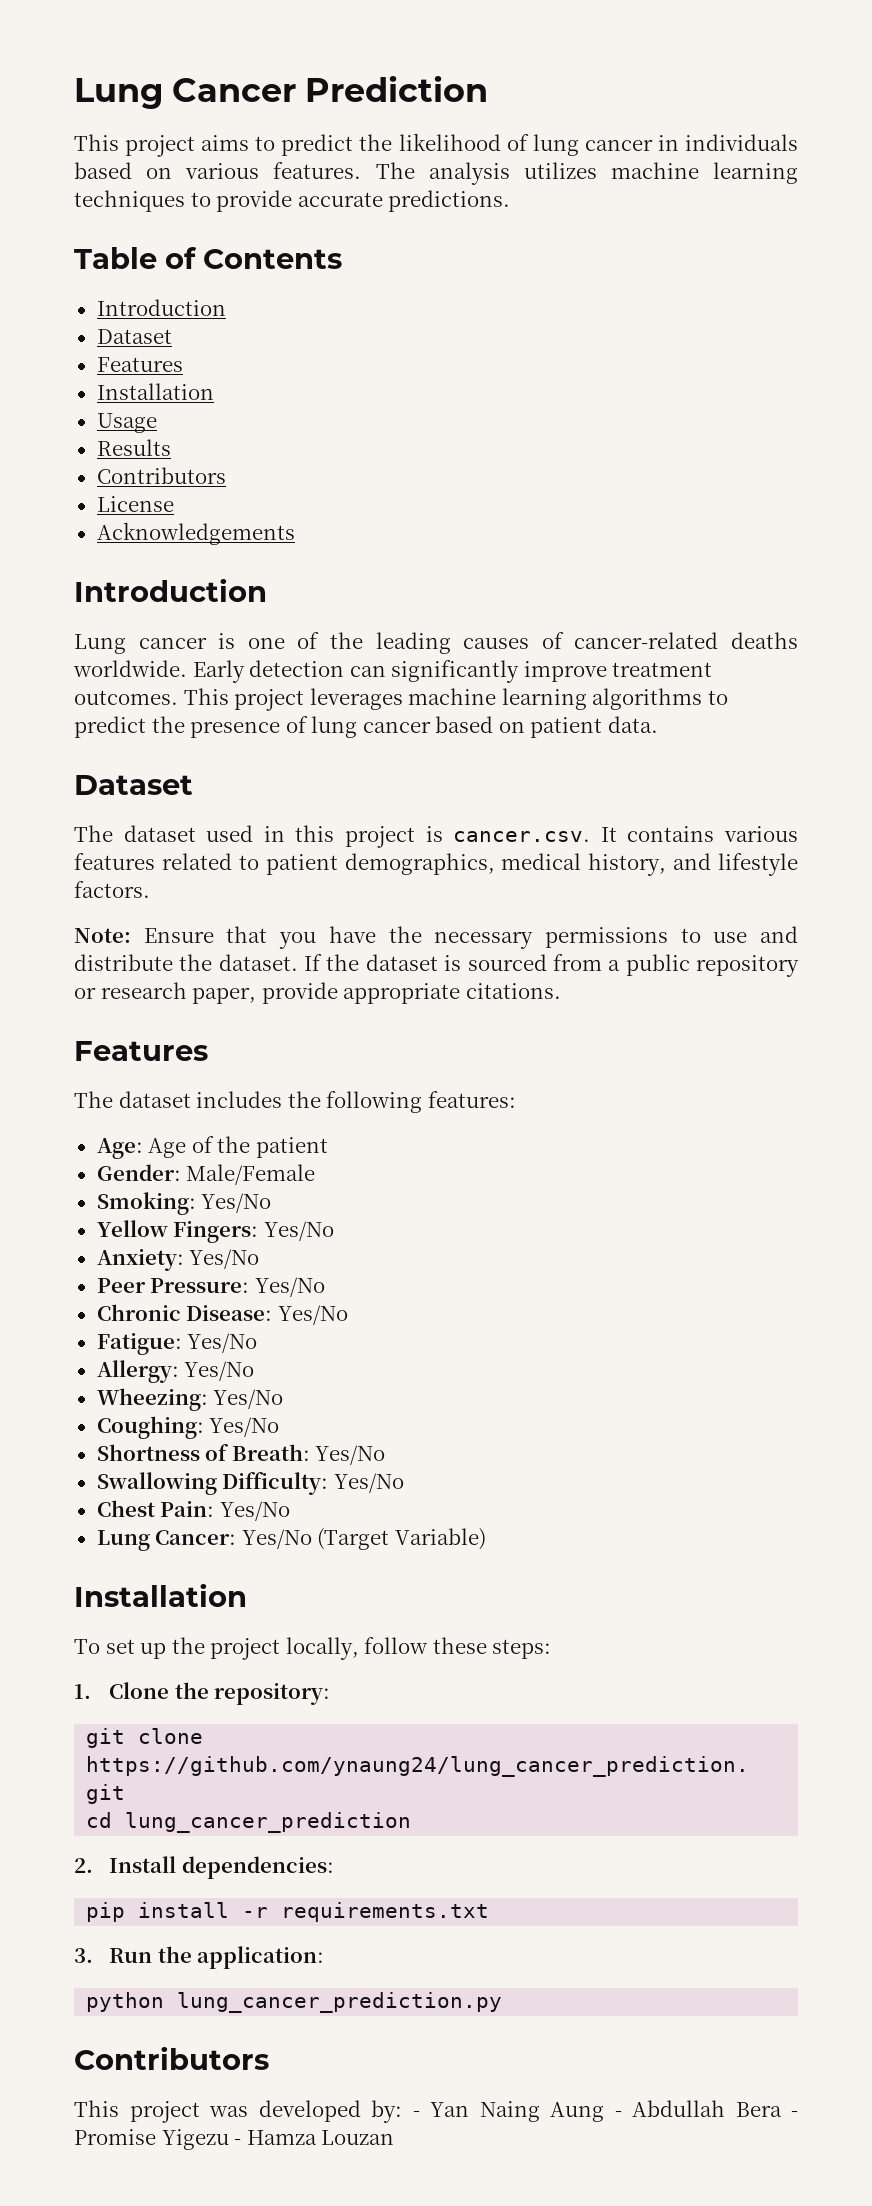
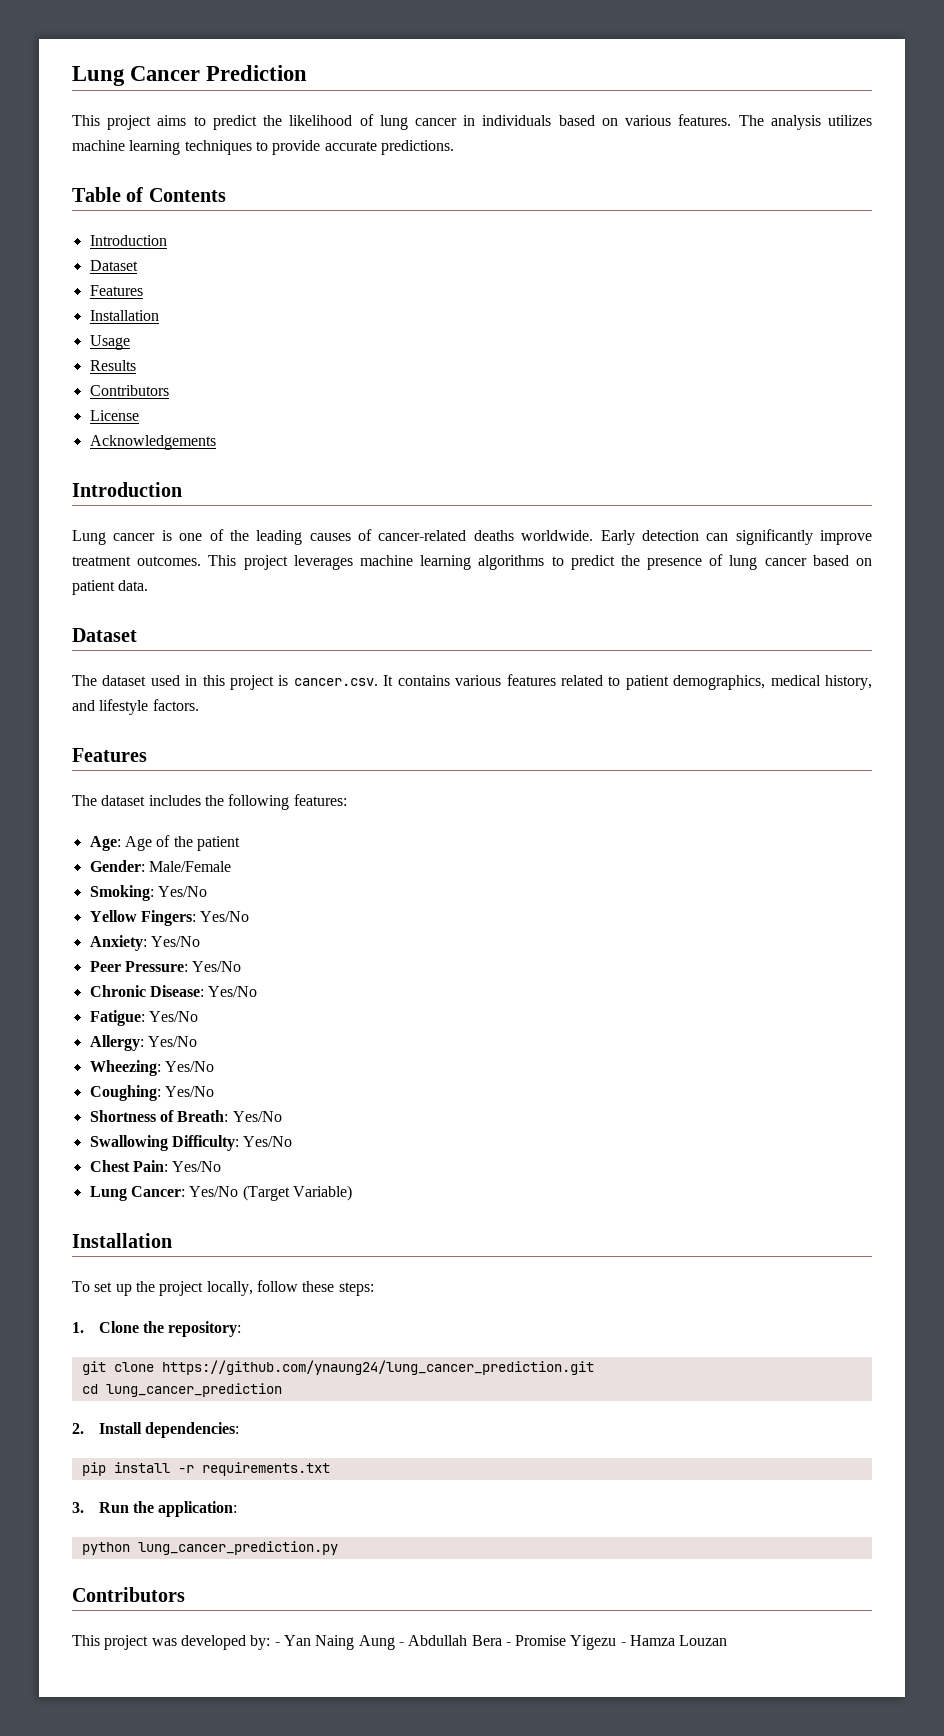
[74,926,798,949] [74,954,800,977] [74,982,561,1004] // Note: Ensure that you have the necessary permissions to use and distribute the dataset. If the dataset is sourced from a public repository or research paper, provide appropriate citations. -> (199, 705) none

